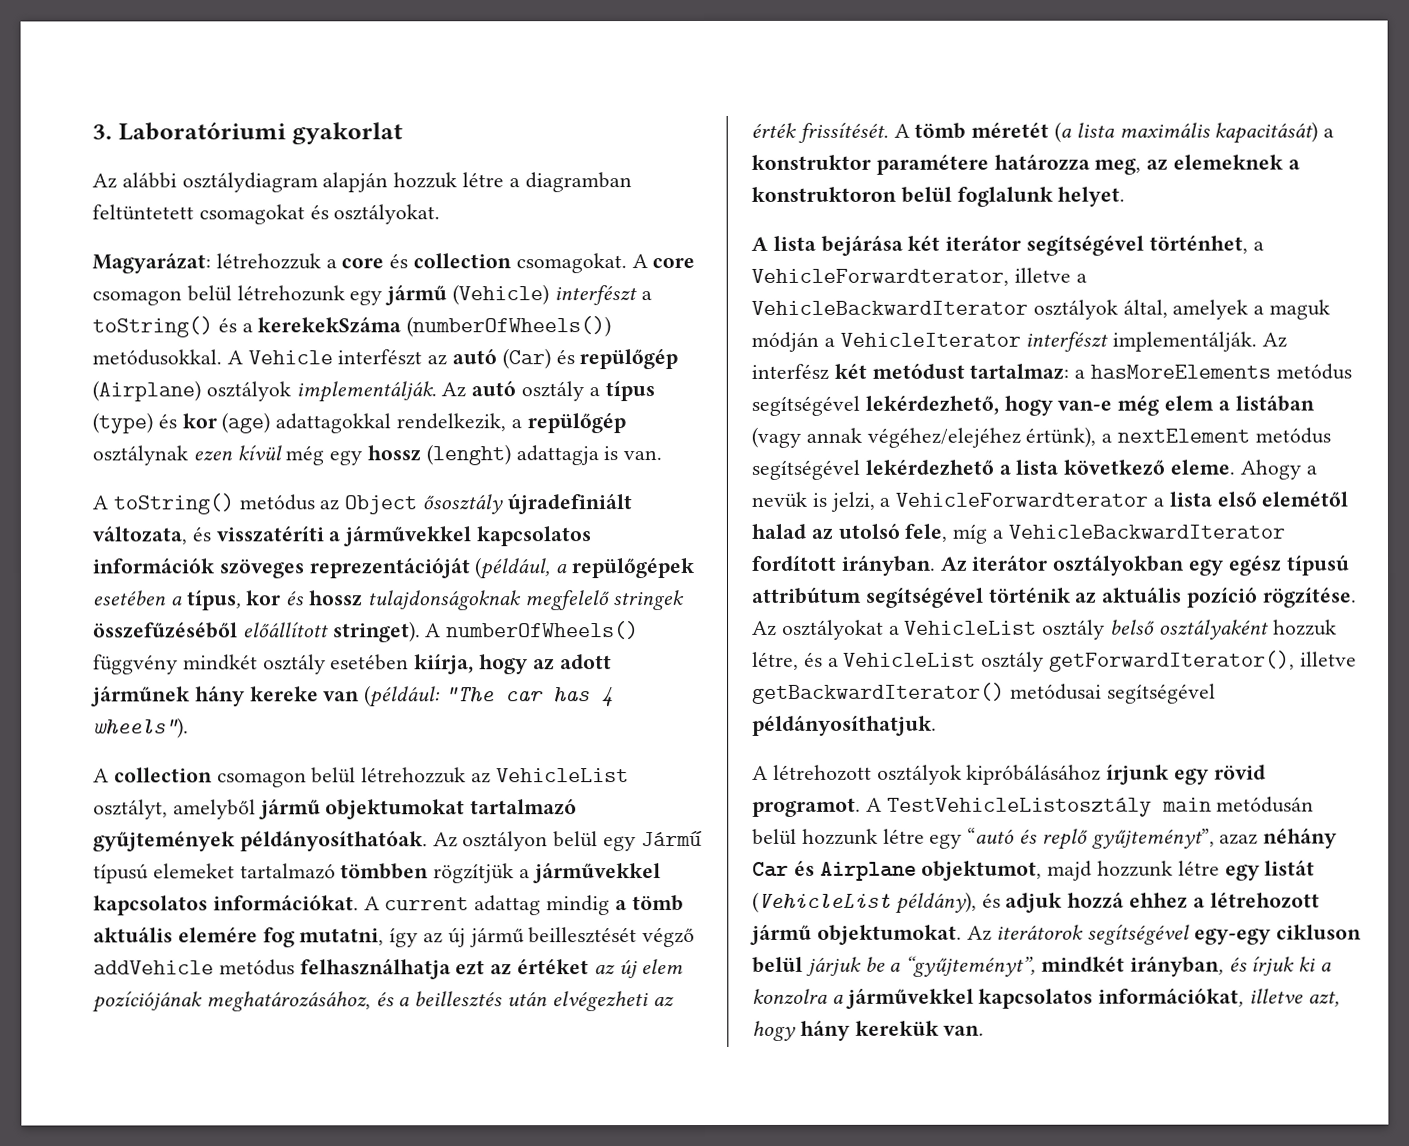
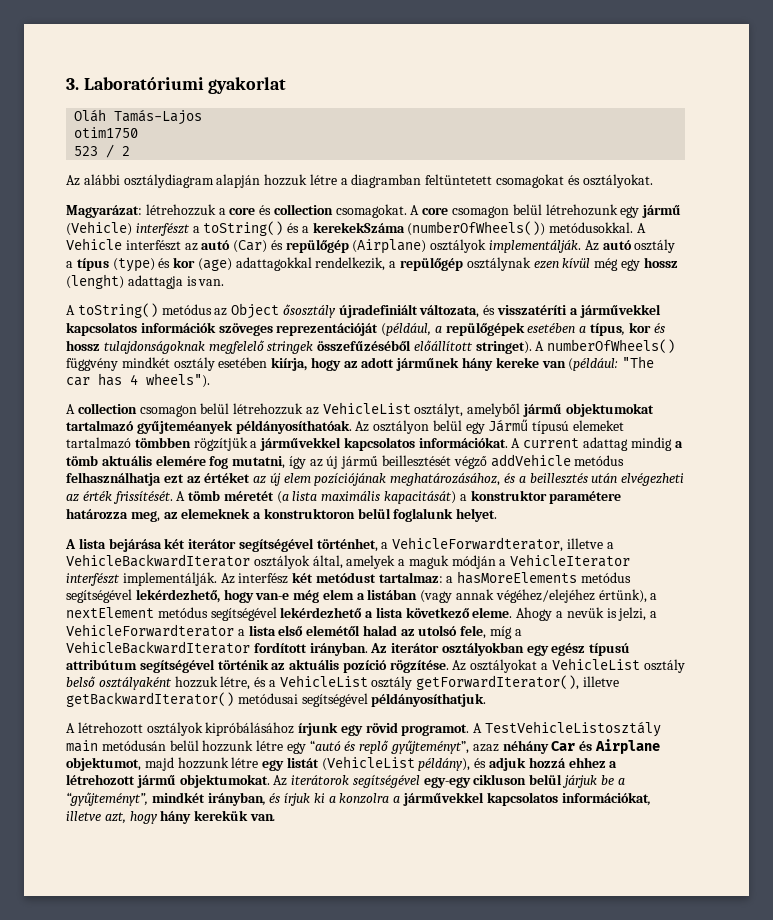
(403, 133) none -> [74,109,203,125] [74,127,139,139] [74,144,131,158] // Oláh Tamás-Lajos // otim1750 // 523 / 2
[93,831,235,852] gyűjtemények -> [136,420,233,434] gyűjteméanyek

